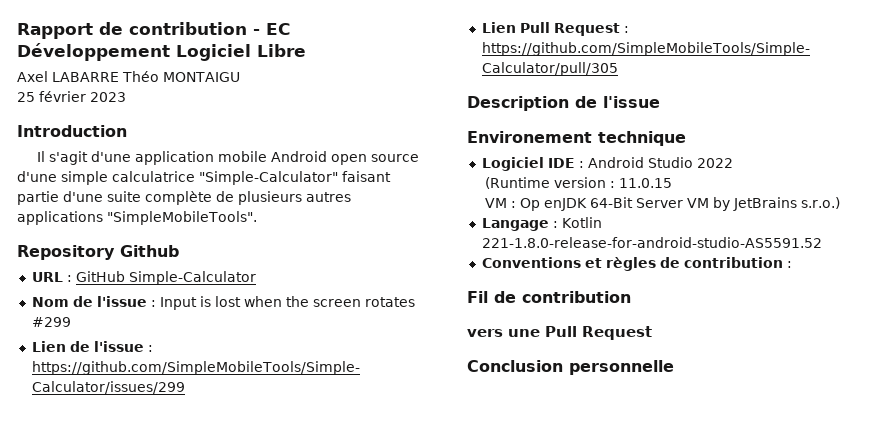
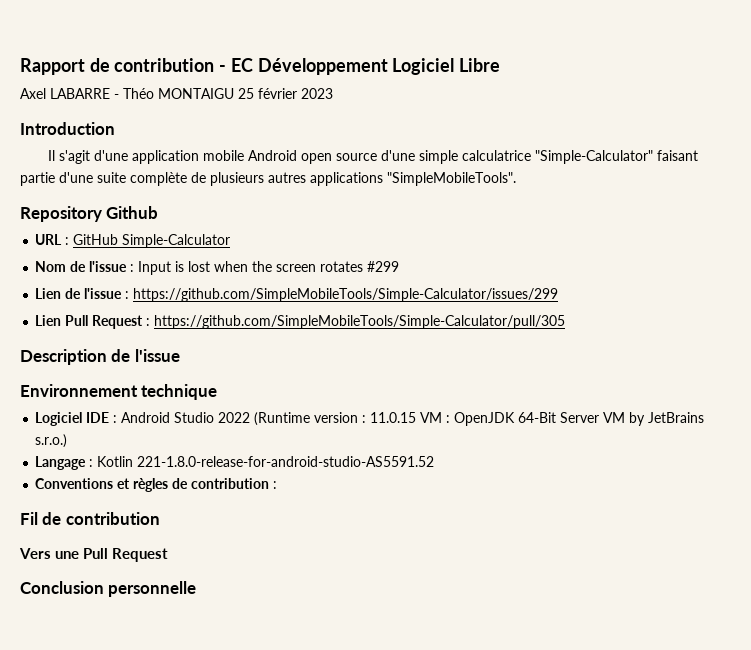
(119, 77) none -> [114,94,119,99] -
(240, 77) // -> (234, 93) none
[467,131,592,143] Environement -> [20,384,138,397] Environnement
(733, 163) // -> (251, 417) none
(672, 183) // -> (417, 417) none
[519,198,587,211] Op enJDK -> [454,412,516,426] OpenJDK
[467,329,503,337] vers -> [19,548,51,559] Vers

